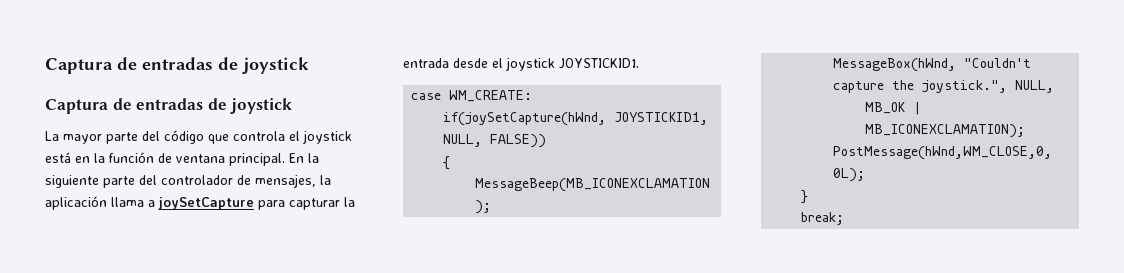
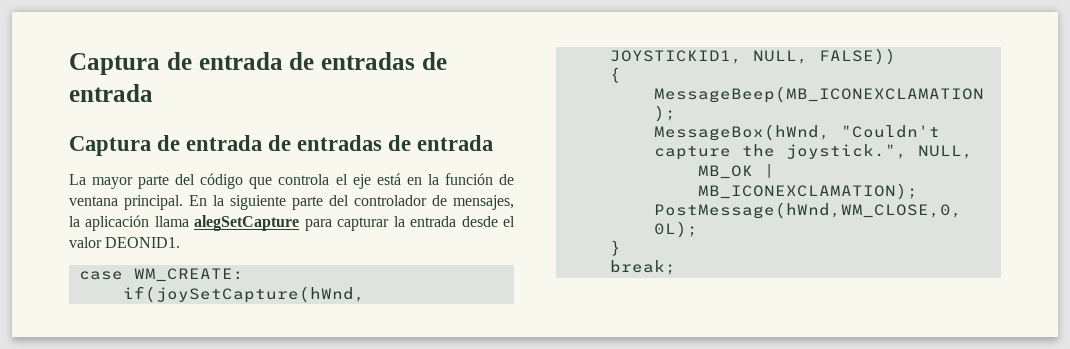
[45,57,309,74] [45,98,293,114] Captura de entradas de joystick // Captura de entradas de joystick -> [69,52,447,75] [69,84,153,102] [69,135,494,156] Captura de entrada de entradas de entrada // Captura de entrada de entradas de entrada
[303,130,352,144] joystick -> [352,174,371,189] eje
[148,197,254,210] a joySetCapture -> [194,215,300,231] alegSetCapture
[506,57,639,71] joystick JOYSTICKID1. -> [69,237,181,248] valor DEONID1.

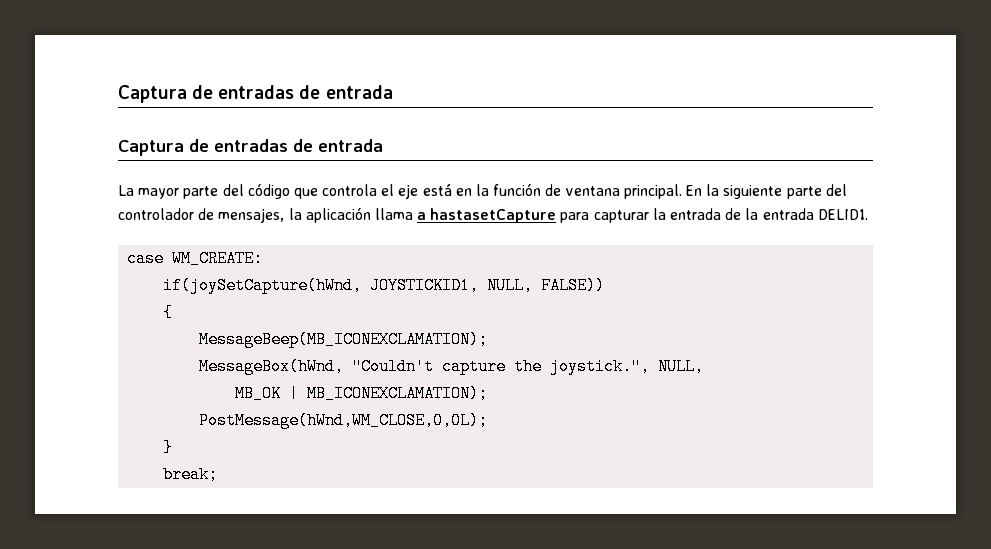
[69,52,315,75] Captura de entrada de -> [118,85,214,103] Captura de
[186,135,292,151] entrada de -> (209, 145) none
[194,215,300,231] alegSetCapture -> [417,208,557,223] a hastasetCapture
[461,216,515,227] [69,237,181,248] desde el valor DEONID1. -> [725,208,868,220] de la entrada DELID1.

